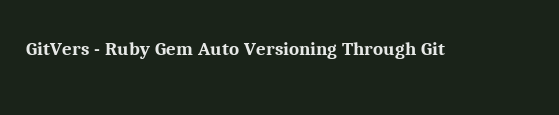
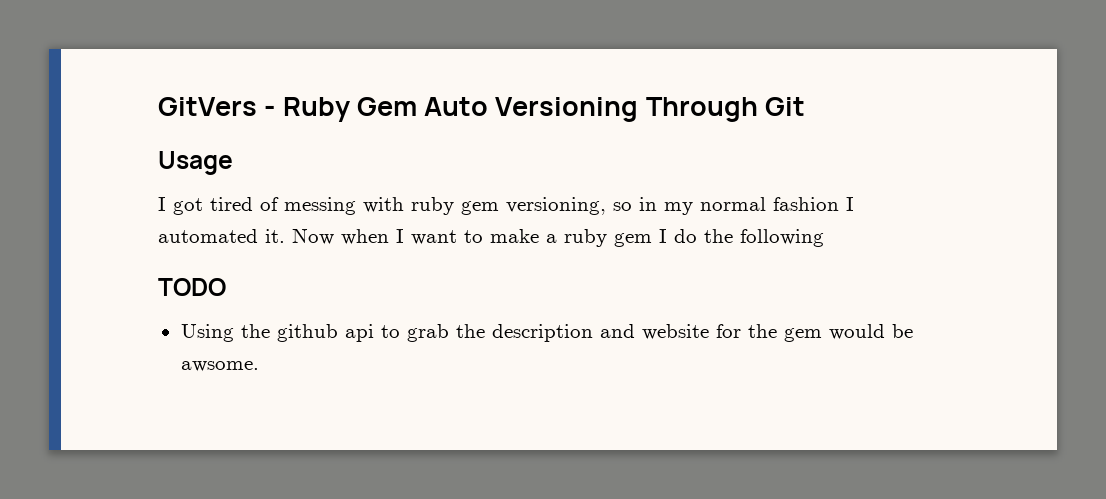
(445, 48) none -> [158,151,233,175] [158,197,854,215] [158,228,824,247] [158,278,226,296] [180,324,913,342] [180,361,259,372] // Usage // I got tired of messing with ruby gem versioning, so in my normal fashion I automated it. Now when I want to make a ruby gem I do the following // TODO // Using the github api to grab the description and website for the gem would be awsome.

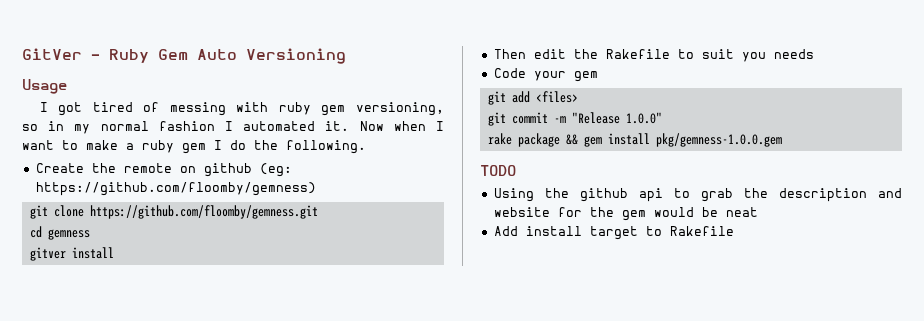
[158,97,257,116] GitVers -> [22,48,82,60] GitVer
[645,97,806,122] Through Git -> (346, 56) none
[740,229,824,247] following -> [286,140,366,154] [35,163,292,177] [35,182,316,196] [29,205,318,219] [29,226,90,240] [29,247,114,261] [493,49,814,62] [493,68,598,82] [487,91,578,105] [487,112,662,126] [487,133,782,147] following. // Create the remote on github (eg: https://github.com/floomby/gemness) // git clone https://github.com/floomby/gemness.git // cd gemness // gitver install // Then edit the Rakefile to suit you needs // Code your gem // git add <files> // git commit -m "Release 1.0.0" // rake package && gem install pkg/gemness-1.0.0.gem
[180,361,259,372] awsome. -> [725,207,758,217] [493,226,734,240] neat // Add install target to Rakefile

